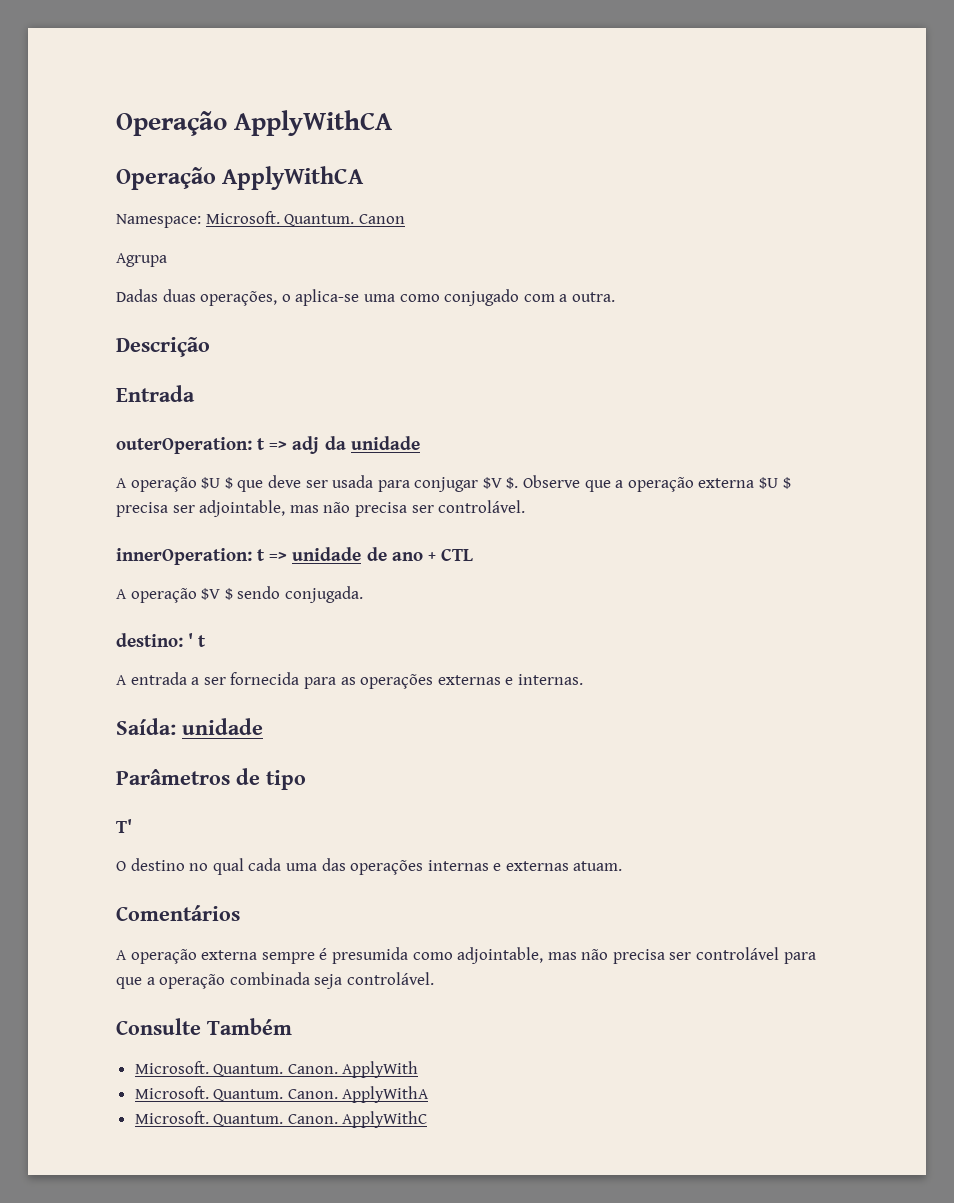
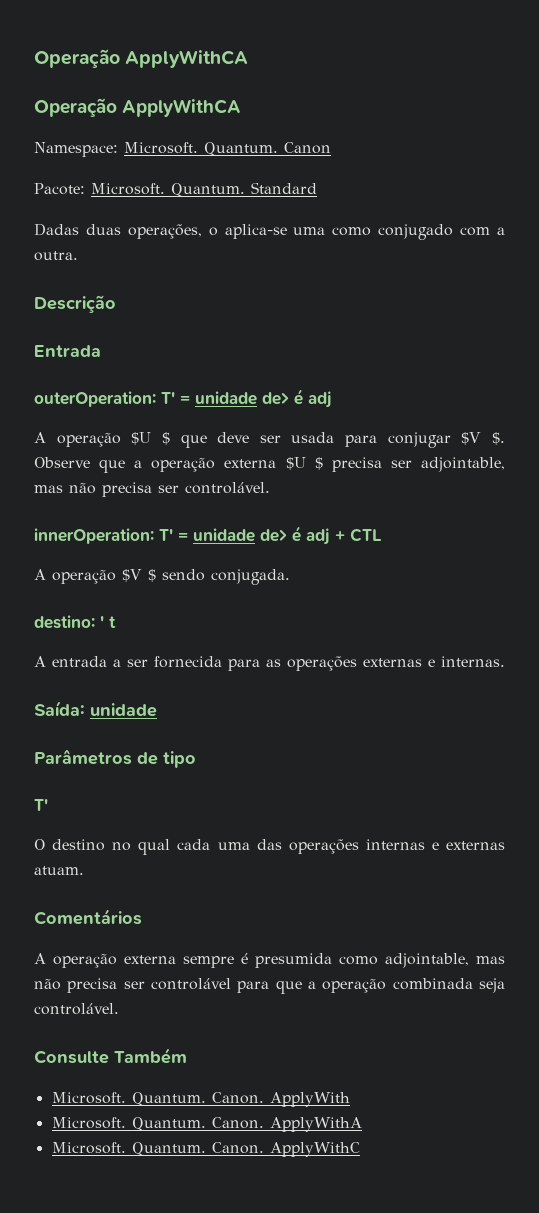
[116,253,167,267] Agrupa -> [34,182,317,197] Pacote: Microsoft. Quantum. Standard
[257,436,420,454] t => adj da unidade -> [161,389,332,408] T' = unidade de> é adj
[257,547,423,561] t => unidade de ano -> [159,526,330,545] T' = unidade de> é adj

